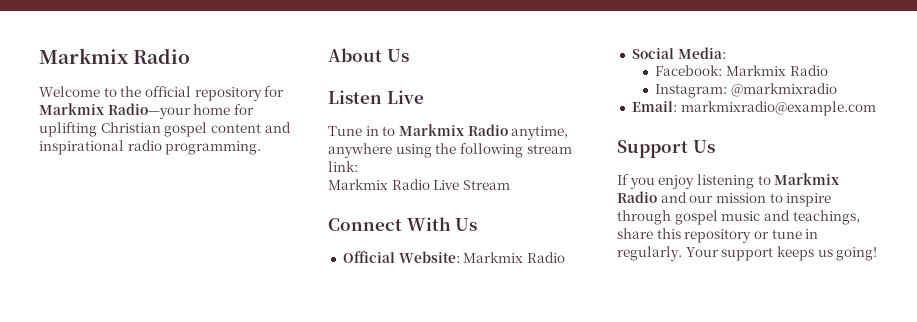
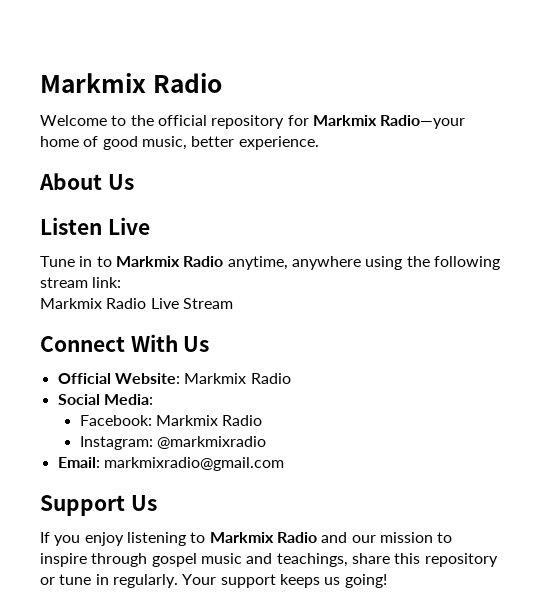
[233,104,254,115] [39,122,291,137] [39,140,262,155] for uplifting Christian gospel content and inspirational radio programming. -> [83,136,319,150] of good music, better experience.
[680,101,876,116] markmixradio@example.com -> [103,457,284,471] markmixradio@gmail.com

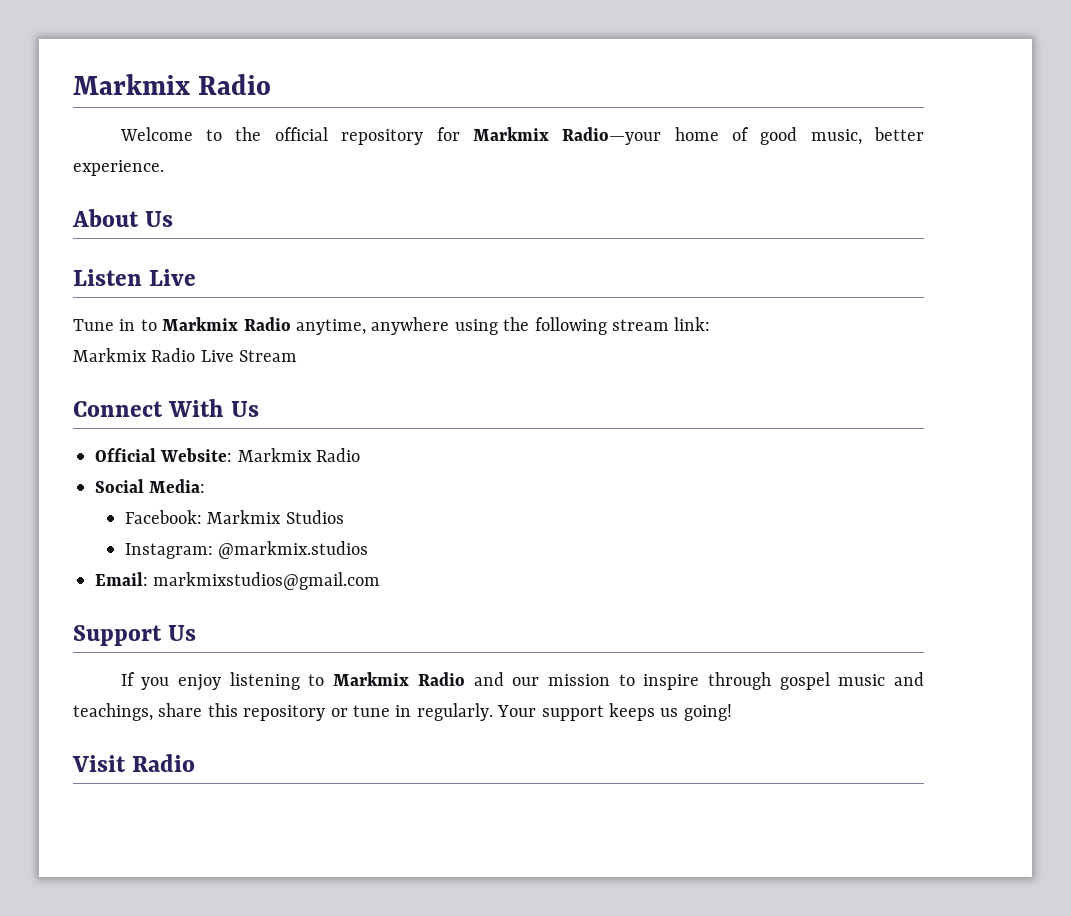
[222,415,263,426] Radio -> [285,510,344,524] Studios
[157,436,267,449] @markmixradio -> [218,541,369,559] @markmix.studios
[103,457,284,471] markmixradio@gmail.com -> [153,572,381,590] markmixstudios@gmail.com
(387, 581) none -> [72,754,196,772] // Visit Radio

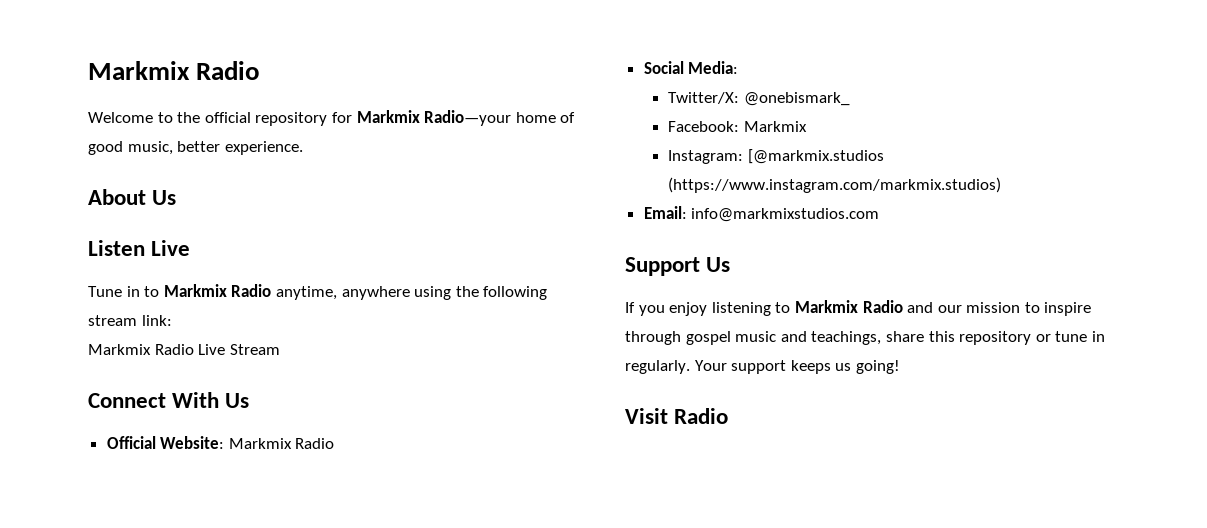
(206, 486) none -> [668,92,850,106] // Twitter/X: @onebismark_
[285,510,344,524] Studios -> (807, 126) none
[218,541,369,559] @markmix.studios -> [747,149,884,164] [668,177,1002,193] [@markmix.studios (https://www.instagram.com/markmix.studios)
[153,572,381,590] markmixstudios@gmail.com -> [691,208,880,222] info@markmixstudios.com

